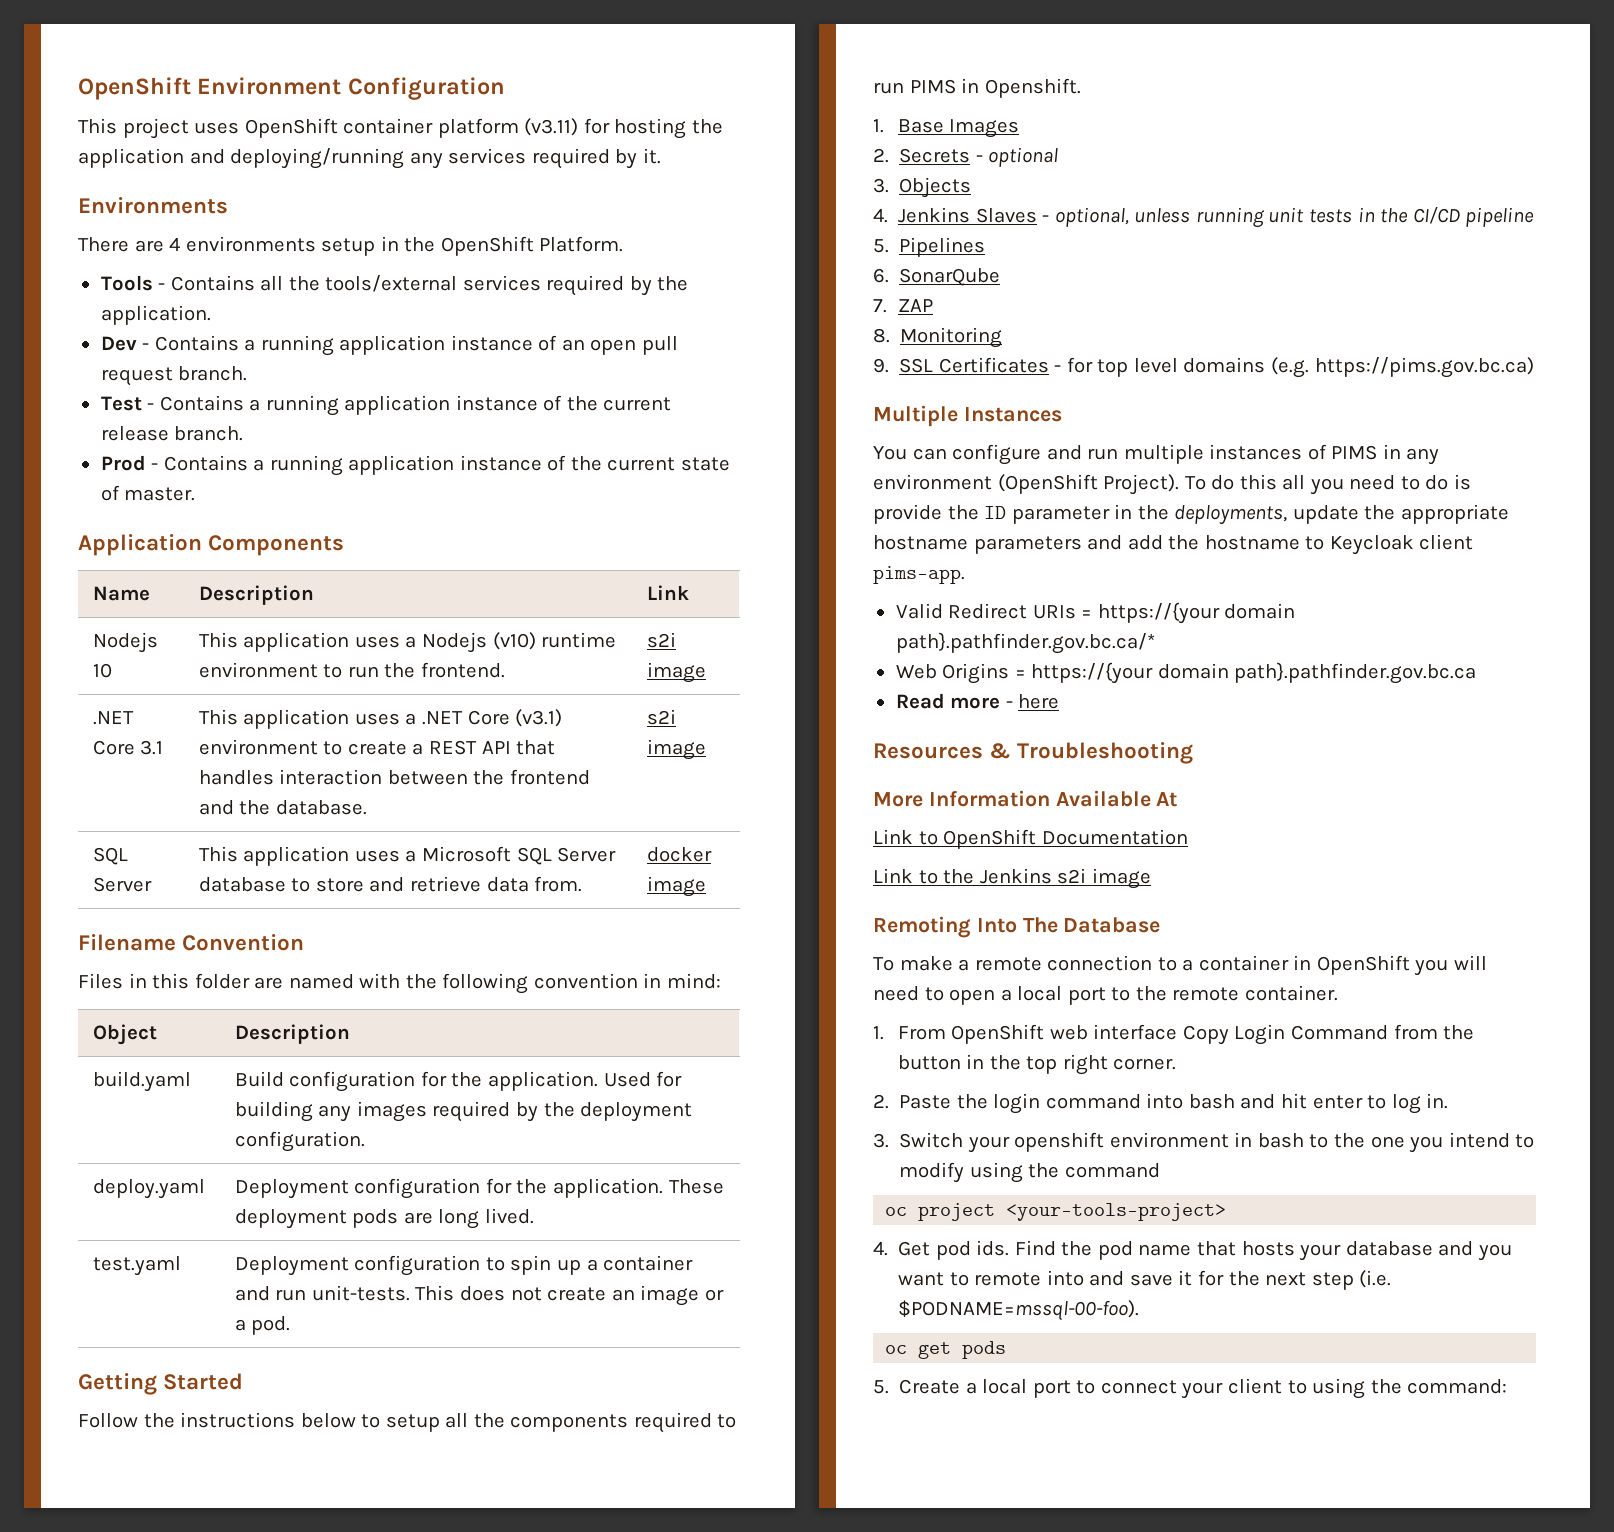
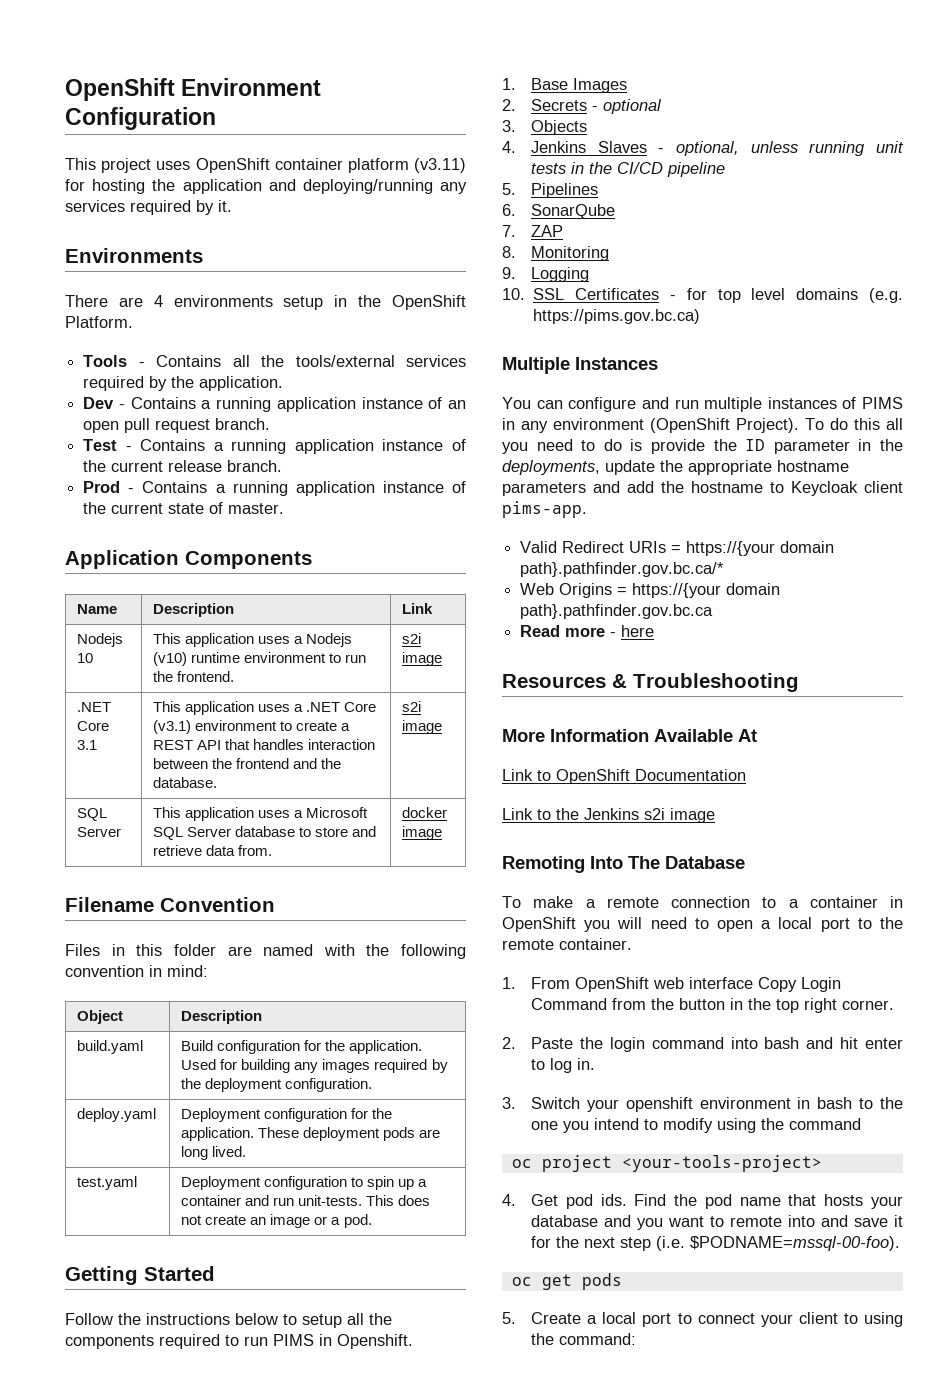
(889, 365) none -> [531,267,590,282] [502,288,525,300] Logging // 10.

